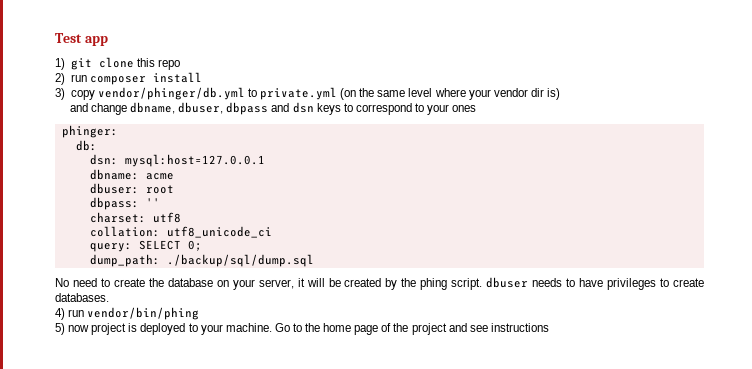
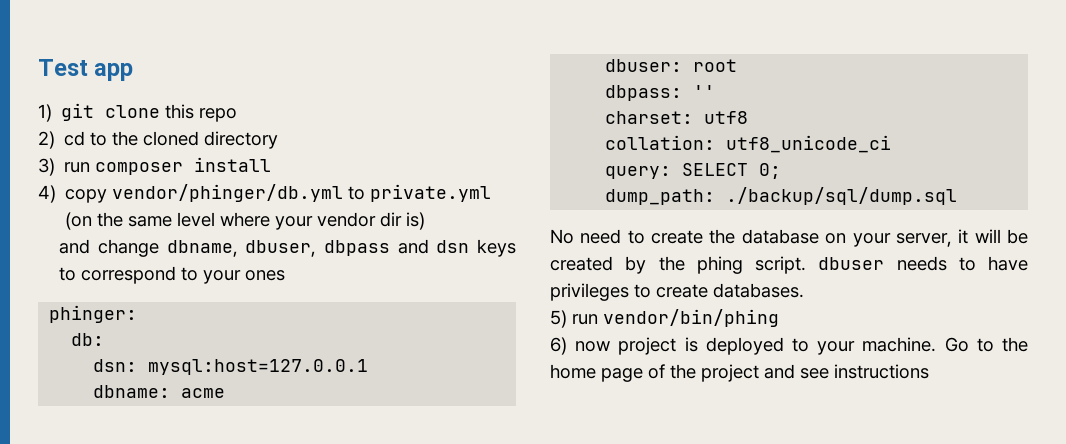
(65, 79) none -> [64,131,279,149] [38,158,55,176] cd to the cloned directory // 3)
[55,88,65,100] 3) -> [38,185,56,203] 4)
[55,308,65,320] 4) -> [550,310,567,328] 5)
[55,323,65,335] 5) -> [550,337,567,355] 6)

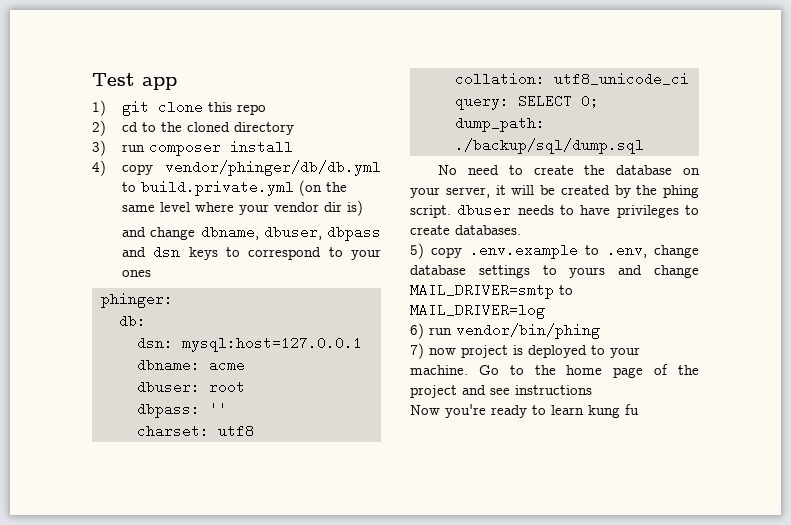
[112,184,492,202] vendor/phinger/db.yml to private.yml -> [165,160,381,176] [121,180,294,196] vendor/phinger/db/db.yml to build.private.yml
(567, 319) none -> [431,243,699,259] [410,265,699,278] [410,283,573,299] [410,303,545,319] [410,323,424,339] copy .env.example to .env, change database settings to yours and change MAIL_DRIVER=smtp to MAIL_DRIVER=log // 6)
[550,337,567,355] 6) -> [410,343,424,359] 7)
(929, 371) none -> [410,404,639,418] // Now you're ready to learn kung fu

